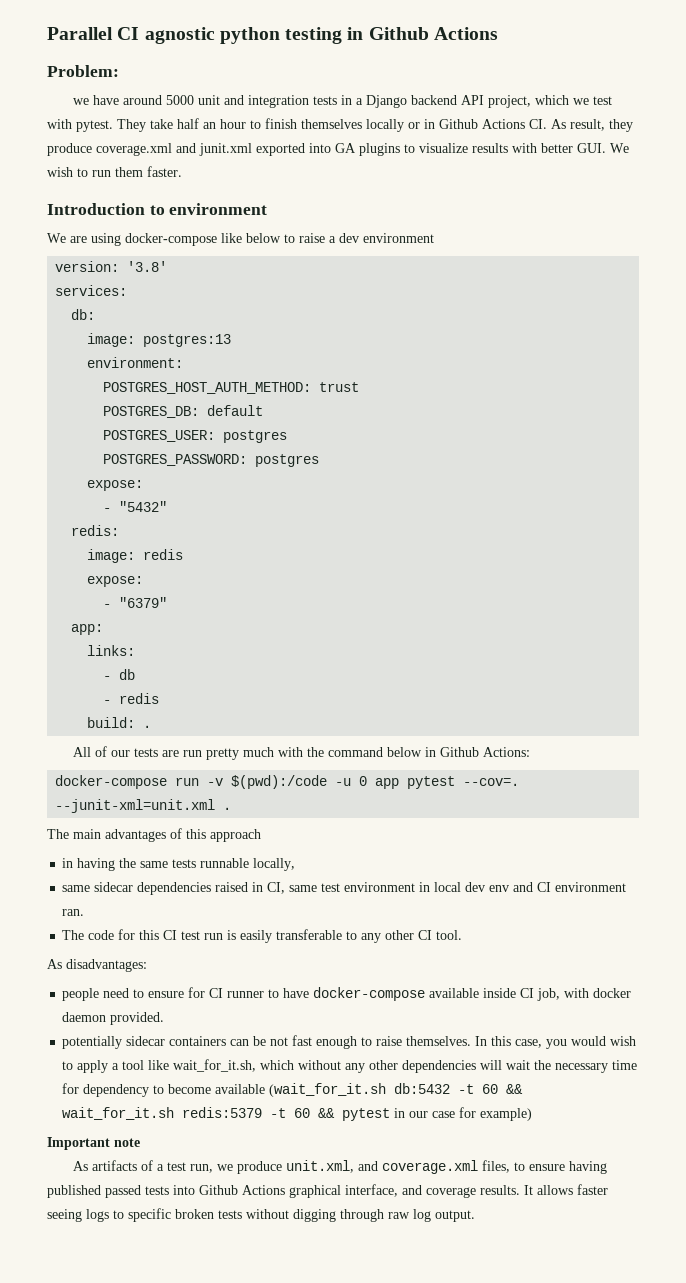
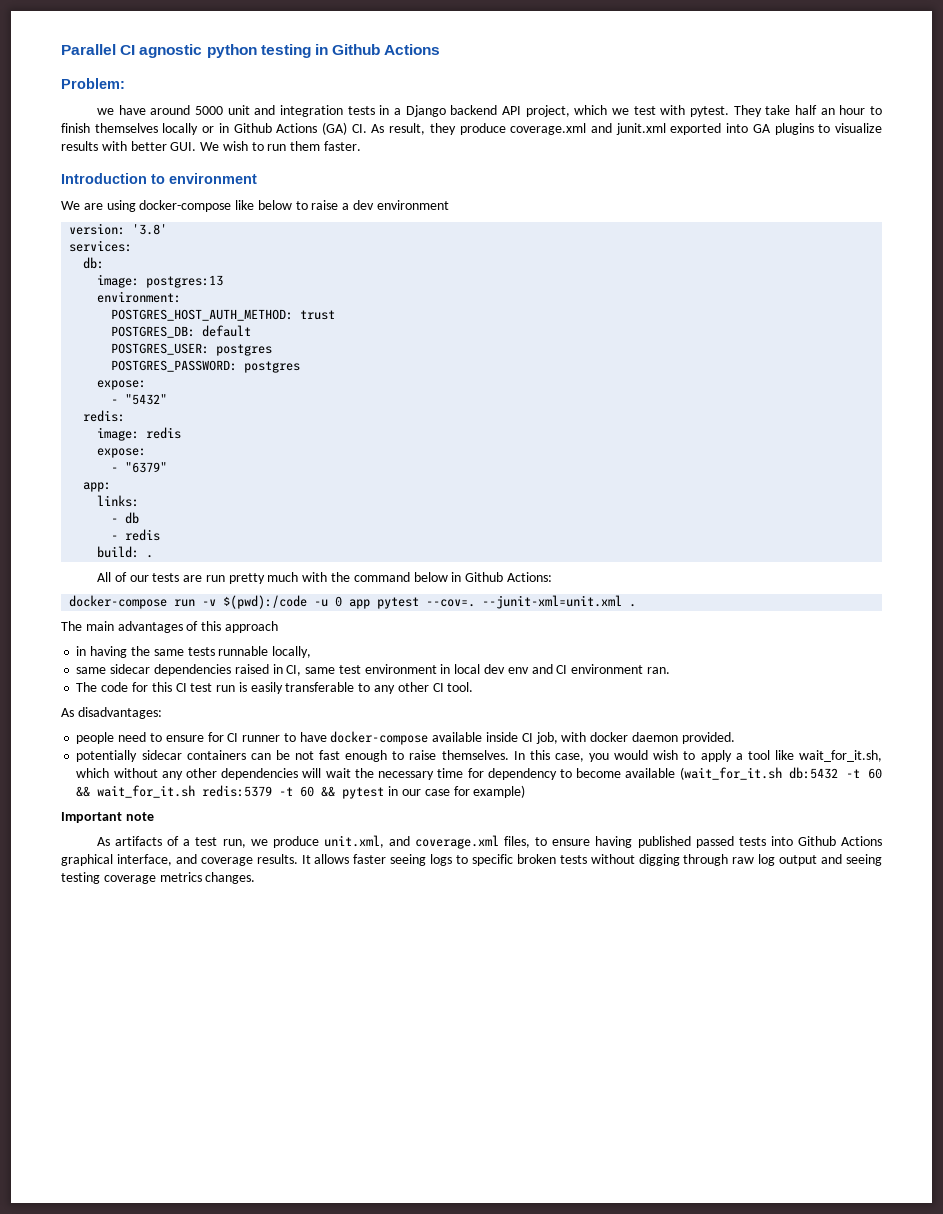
(525, 124) none -> [322,122,348,135] (GA)
[435,1210,475,1222] output. -> [779,854,883,866] [61,872,256,884] output and seeing testing coverage metrics changes.

